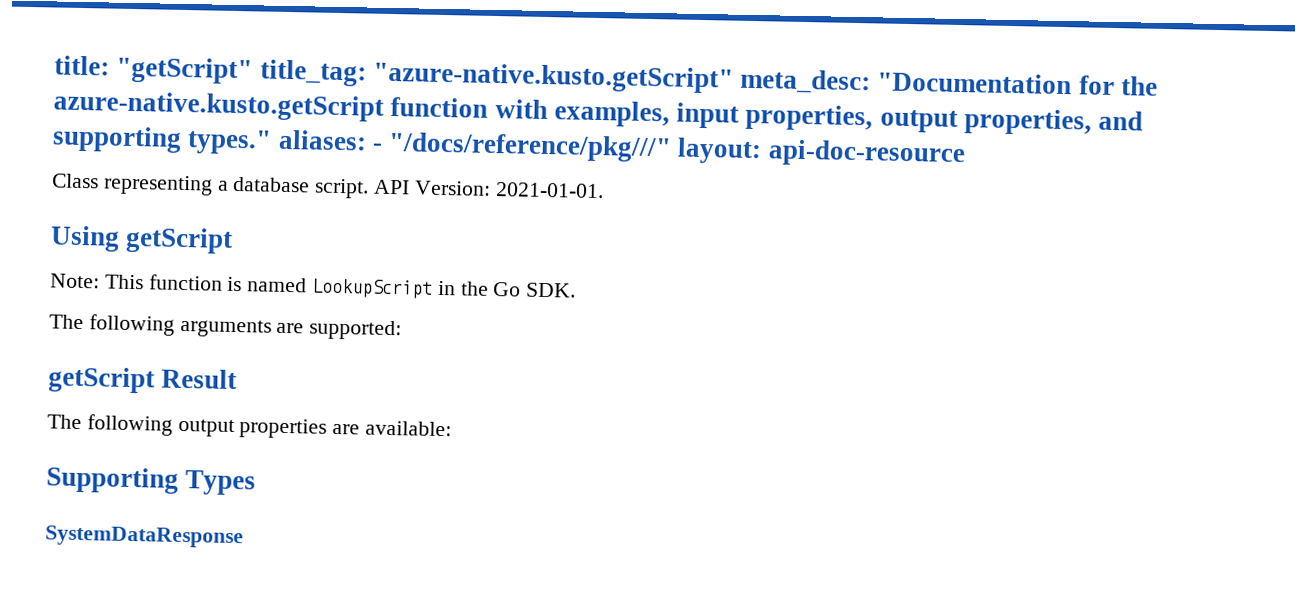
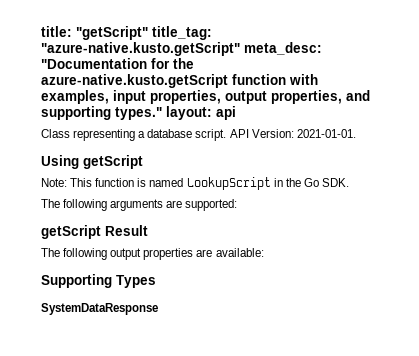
[277,129,966,169] aliases: - "/docs/reference/pkg///" layout: api-doc-resource -> [166,106,236,120] layout: api

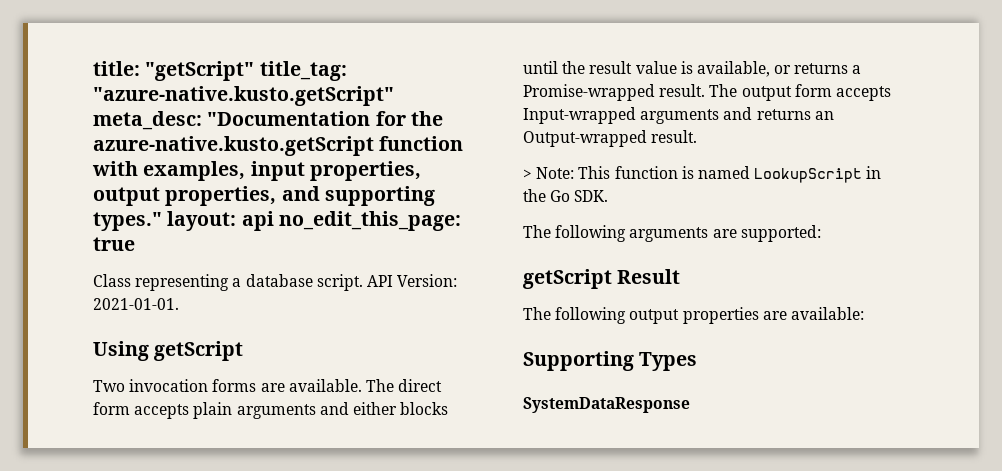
(236, 113) none -> [278,211,461,231] [93,237,135,251] no_edit_this_page: true
(143, 162) none -> [93,379,443,392] [93,402,449,419] [523,61,862,77] [523,84,891,101] [523,107,834,124] [523,130,698,147] [523,169,532,179] Two invocation forms are available. The direct form accepts plain arguments and either blocks until the result value is available, or returns a Promise-wrapped result. The output form accepts Input-wrapped arguments and returns an Output-wrapped result. // >

